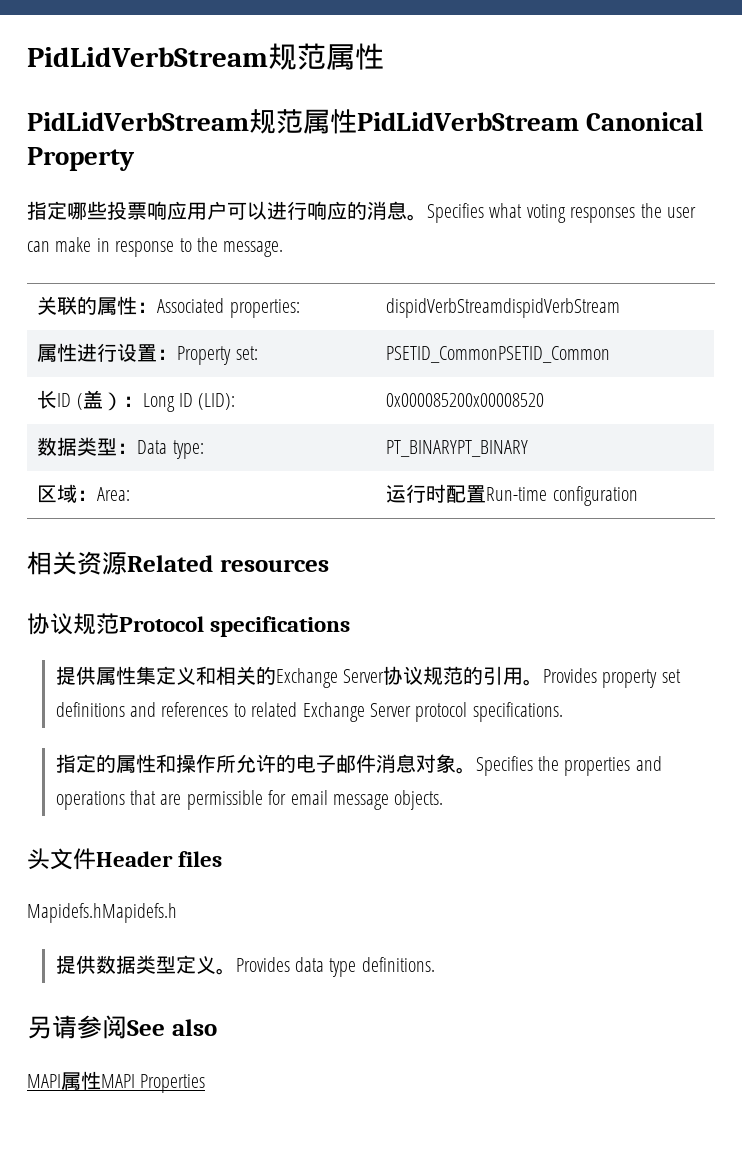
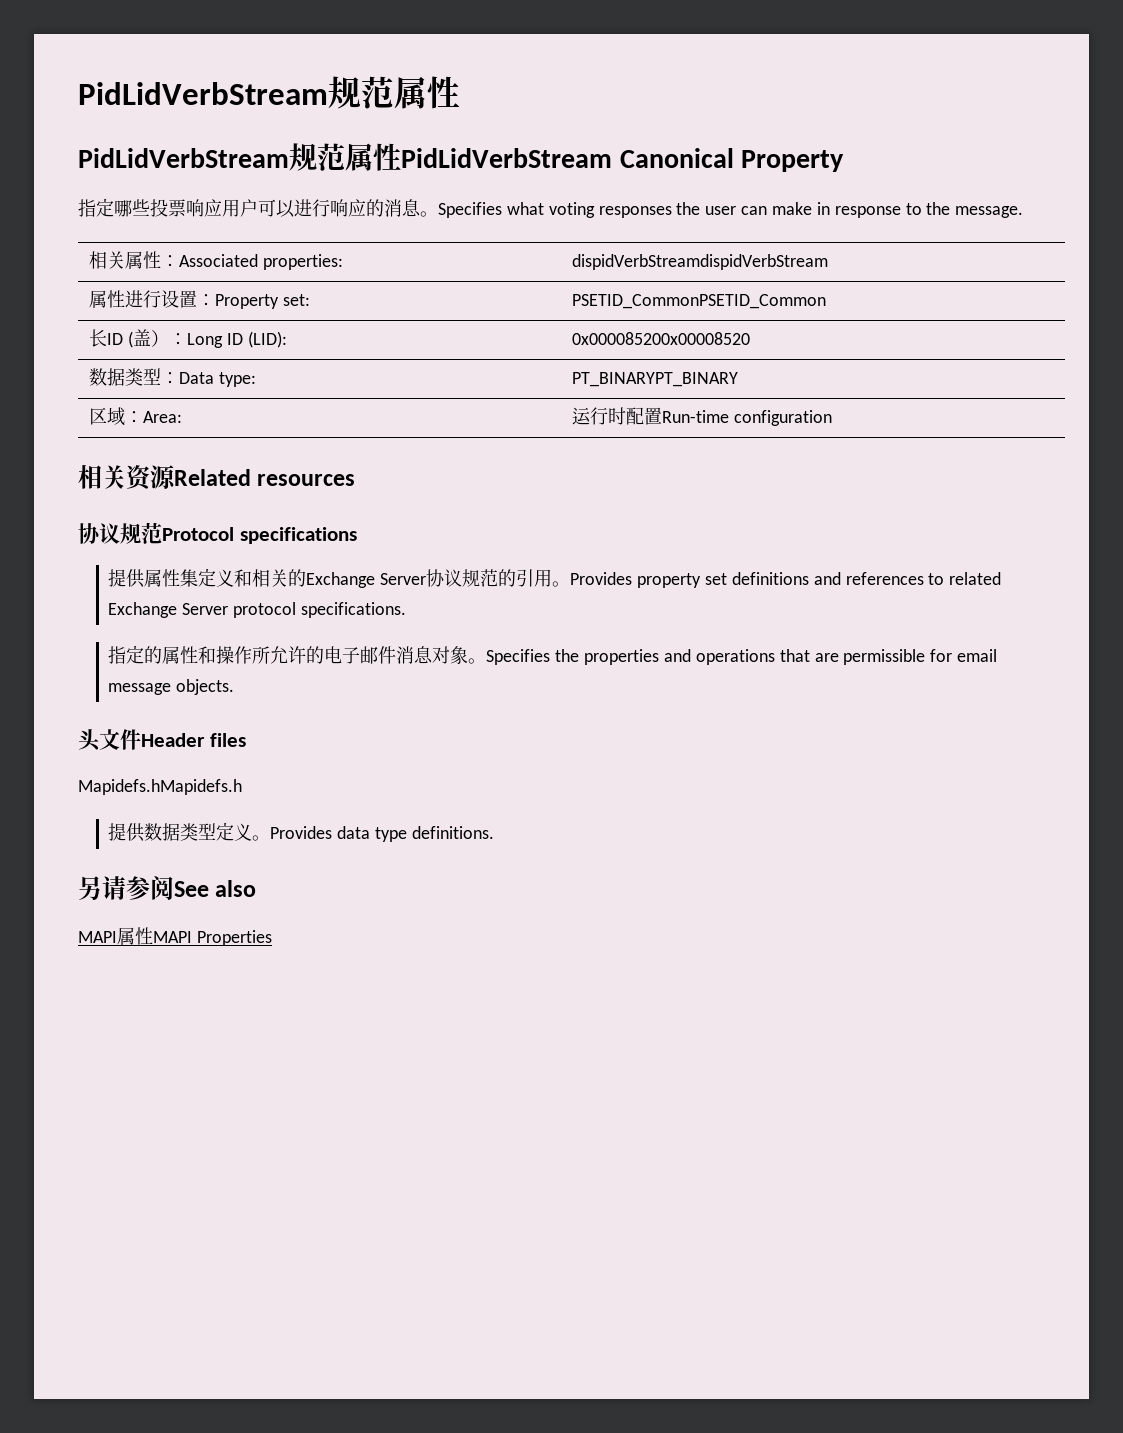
[37,296,98,315] 关联的 -> [89,251,126,269] 相关

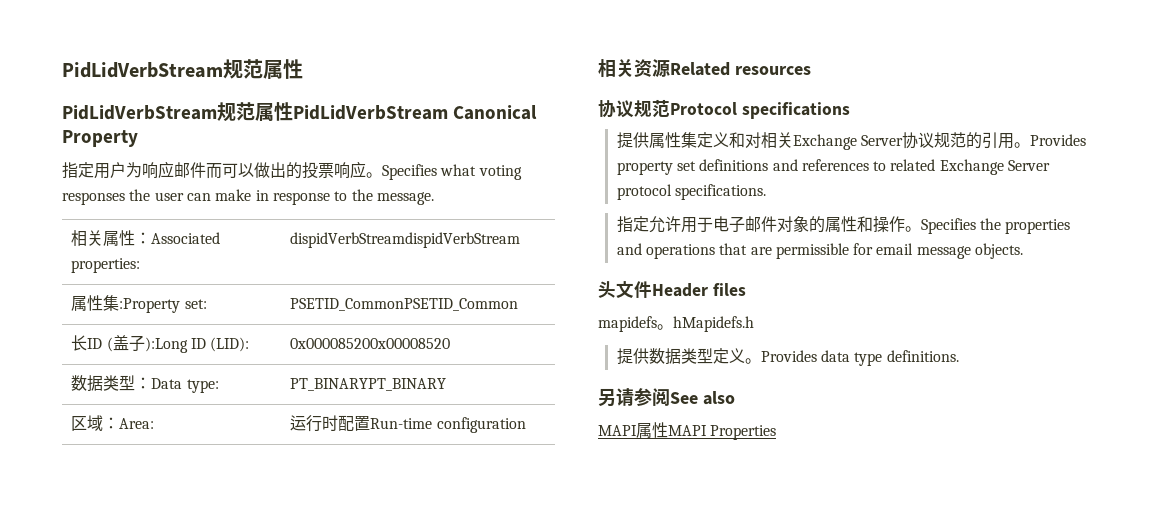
[114,199,421,218] 哪些投票响应用户可以进行响应的消息 -> [94,161,366,179] 用户为响应邮件而可以做出的投票响应
[125,290,280,309] 进行设置：Property -> [103,295,181,313] 集:Property
[150,330,223,348] ）：Long -> [128,335,188,353] 子):Long
[252,569,307,587] 相关的 -> [744,132,793,148] 对相关
[144,646,469,664] 的属性和操作所允许的电子邮件消息对象 -> [648,216,905,233] 允许用于电子邮件对象的属性和操作
[78,779,242,795] Mapidefs.hMapidefs.h -> [598,316,754,332] mapidefs。hMapidefs.h

